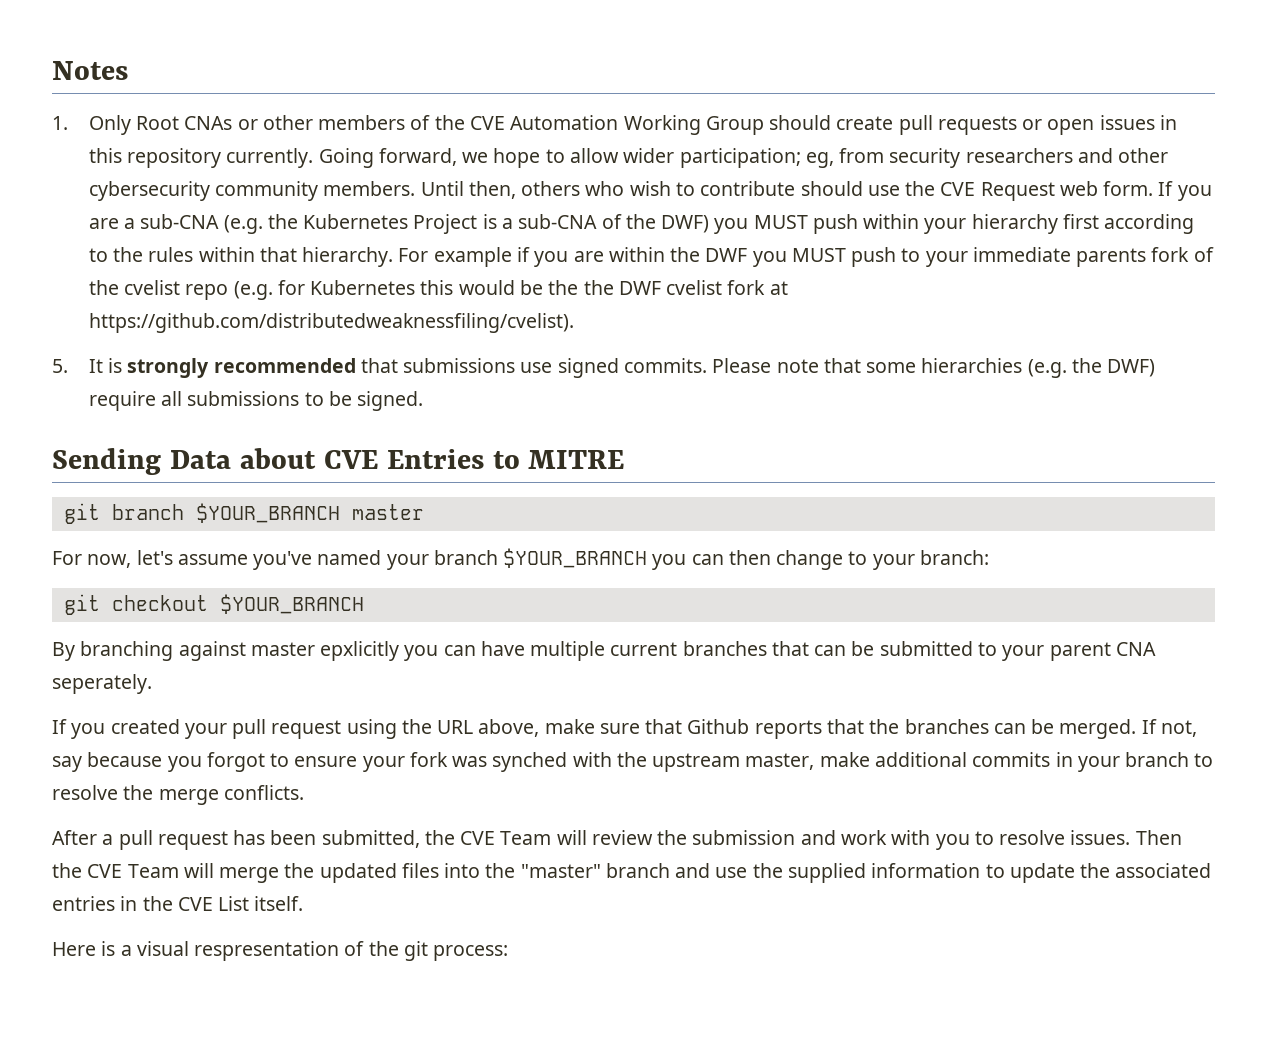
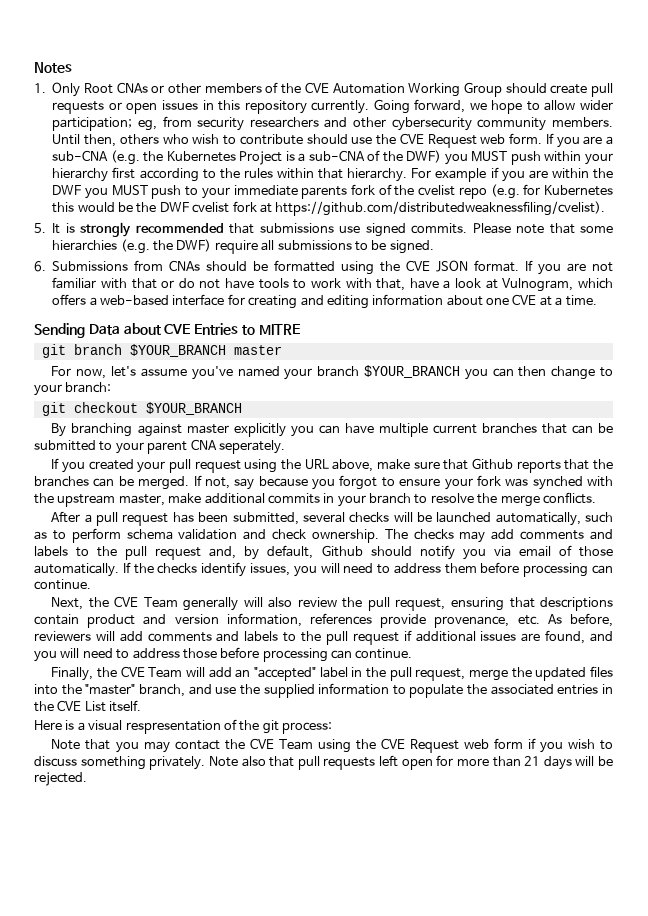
[583,280,614,295] the -> (157, 207) none
(424, 401) none -> [34,260,613,275] [52,277,613,292] [52,294,597,309] // 6. Submissions from CNAs should be formatted using the CVE JSON format. If you are not familiar with that or do not have tools to work with that, have a look at Vulnogram, which offers a web-based interface for creating and editing information about one CVE at a time.
[320,641,400,661] epxlicitly -> [233,423,286,437] explicitly
[424,830,1182,850] [52,863,214,878] the CVE Team will review the submission and work with you to resolve issues. Then the CVE Team will -> [302,512,613,526] [34,528,614,543] [34,545,613,560] [34,562,613,577] [34,579,91,590] [51,596,614,611] [34,613,613,628] [34,630,614,645] [34,647,413,662] [51,666,466,681] several checks will be launched automatically, such as to perform schema validation and check ownership. The checks may add comments and labels to the pull request and, by default, Github should notify you via email of those automatically. If the checks identify issues, you will need to address them before processing can continue. // Next, the CVE Team generally will also review the pull request, ensuring that descriptions contain product and version information, references provide provenance, etc. As before, reviewers will add comments and labels to the pull request if additional issues are found, and you will need to address those before processing can continue. // Finally, the CVE Team will add an "accepted" label in the pull request,
[605,863,670,878] branch -> [138,684,185,697] branch,
[1009,863,1075,883] update -> [409,684,464,698] populate
(509, 953) none -> [51,738,613,753] [34,755,613,770] [34,772,87,786] // Note that you may contact the CVE Team using the CVE Request web form if you wish to discuss something privately. Note also that pull requests left open for more than 21 days will be rejected.

